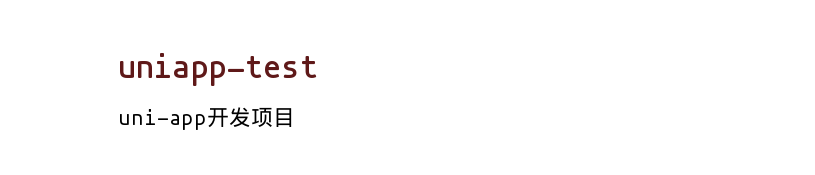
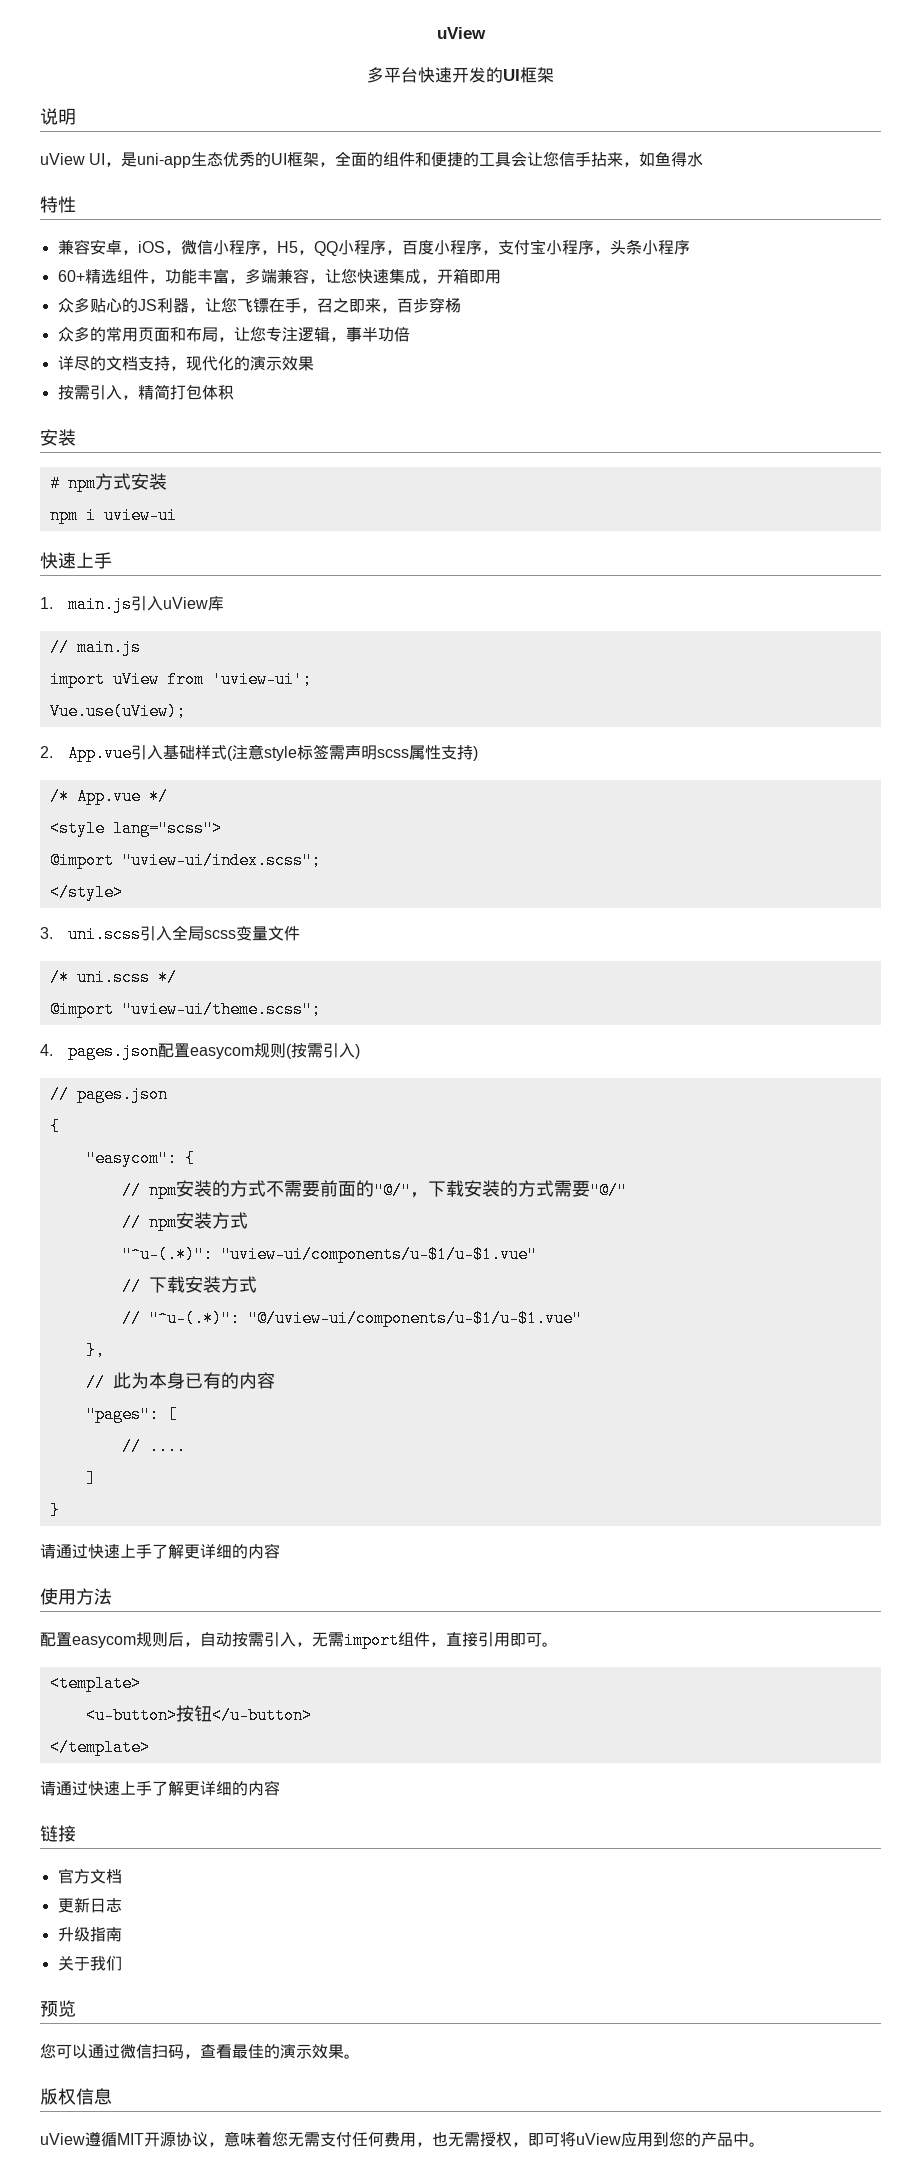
[118,53,318,86] [118,107,295,130] uniapp-test // uni-app开发项目 -> [436,27,486,39] [367,67,554,83] [40,108,76,125] [40,151,704,168] [40,196,76,213] [57,239,690,256] [57,268,501,284] [57,297,461,313] [57,326,410,342] [57,356,314,371] [57,384,234,400] [40,429,76,446] [49,473,167,492] [49,507,177,524] [40,552,112,569] [40,596,224,613] [49,639,141,656] [49,671,312,688] [49,703,186,720] [40,744,478,762] [49,788,168,805] [49,820,222,837] [49,852,321,869] [49,884,123,901] [40,925,300,943] [49,969,177,986] [49,1001,321,1018] [40,1043,360,1060] [49,1086,168,1103] [49,1118,60,1135] [85,1150,195,1167] [121,1180,627,1199] [121,1212,248,1231] [121,1246,537,1263] [121,1276,257,1295] [121,1310,582,1327] [85,1342,105,1359] [85,1372,275,1391] [85,1406,177,1423] [121,1438,186,1455] [85,1470,96,1487] [49,1502,60,1519] [40,1543,280,1559] [40,1588,112,1605] [40,1632,558,1649] [49,1675,141,1692] [85,1705,312,1724] [49,1739,150,1756] [40,1780,280,1796] [40,1825,76,1842] [57,1868,122,1884] [57,1897,122,1913] [57,1927,122,1942] [57,1956,122,1971] [40,2000,76,2017] [40,2043,360,2059] [40,2088,112,2105] [40,2131,765,2147] uView // 多平台快速开发的UI框架 // 说明 // uView UI，是uni-app生态优秀的UI框架，全面的组件和便捷的工具会让您信手拈来，如鱼得水 // 特性 // 兼容安卓，iOS，微信小程序，H5，QQ小程序，百度小程序，支付宝小程序，头条小程序 // 60+精选组件，功能丰富，多端兼容，让您快速集成，开箱即用 // 众多贴心的JS利器，让您飞镖在手，召之即来，百步穿杨 // 众多的常用页面和布局，让您专注逻辑，事半功倍 // 详尽的文档支持，现代化的演示效果 // 按需引入，精简打包体积 // 安装 // # npm方式安装 // npm i uview-ui // 快速上手 // 1. main.js引入uView库 // // main.js // import uView from 'uview-ui'; // Vue.use(uView); // 2. App.vue引入基础样式(注意style标签需声明scss属性支持) // /* App.vue */ // <style lang="scss"> // @import "uview-ui/index.scss"; // </style> // 3. uni.scss引入全局scss变量文件 // /* uni.scss */ // @import "uview-ui/theme.scss"; // 4. pages.json配置easycom规则(按需引入) // // pages.json // { // "easycom": { // // npm安装的方式不需要前面的"@/"，下载安装的方式需要"@/" // // npm安装方式 // "^u-(.*)": "uview-ui/components/u-$1/u-$1.vue" // // 下载安装方式 // // "^u-(.*)": "@/uview-ui/components/u-$1/u-$1.vue" // }, // // 此为本身已有的内容 // "pages": [ // // .... // ] // } // 请通过快速上手了解更详细的内容 // 使用方法 // 配置easycom规则后，自动按需引入，无需import组件，直接引用即可。 // <template> // <u-button>按钮</u-button> // </template> // 请通过快速上手了解更详细的内容 // 链接 // 官方文档 // 更新日志 // 升级指南 // 关于我们 // 预览 // 您可以通过微信扫码，查看最佳的演示效果。 // 版权信息 // uView遵循MIT开源协议，意味着您无需支付任何费用，也无需授权，即可将uView应用到您的产品中。

